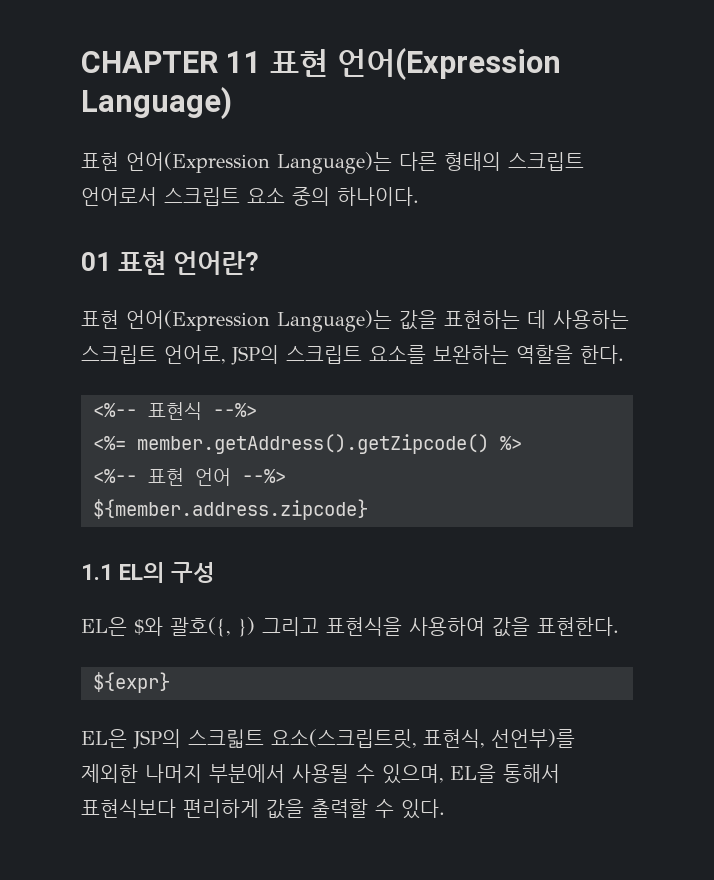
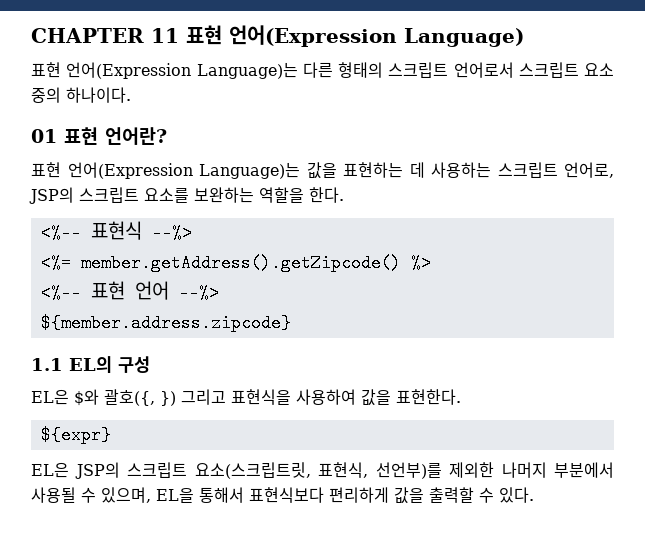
[188,729,264,748] 스크릷트 -> [127,462,187,478] 스크립트

